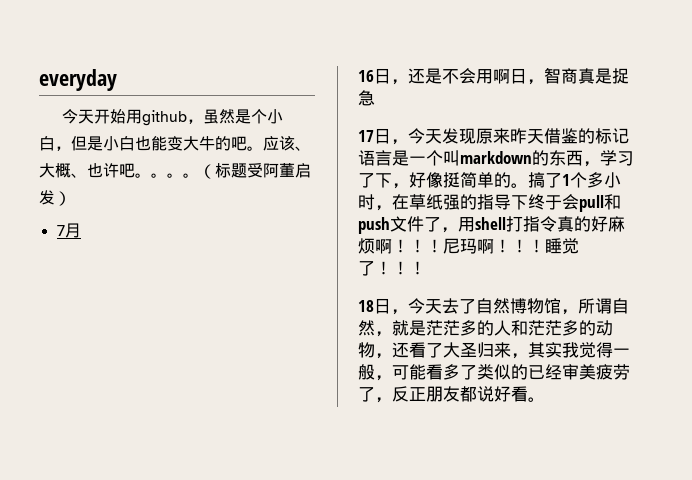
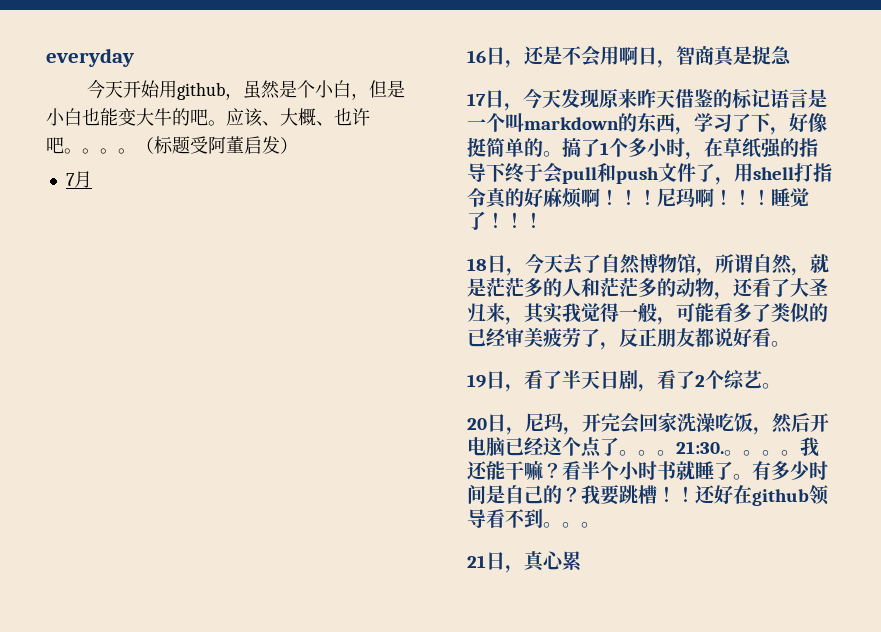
(545, 399) none -> [467,370,781,392] [467,412,829,435] [467,437,819,458] [467,461,828,480] [467,485,829,506] [467,509,600,528] [467,551,581,573] // 19日，看了半天日剧，看了2个综艺。 // 20日，尼玛，开完会回家洗澡吃饭，然后开电脑已经这个点了。。。21:30.。。。。我还能干嘛？看半个小时书就睡了。有多少时间是自己的？我要跳槽！！还好在github领导看不到。。。 // 21日，真心累

